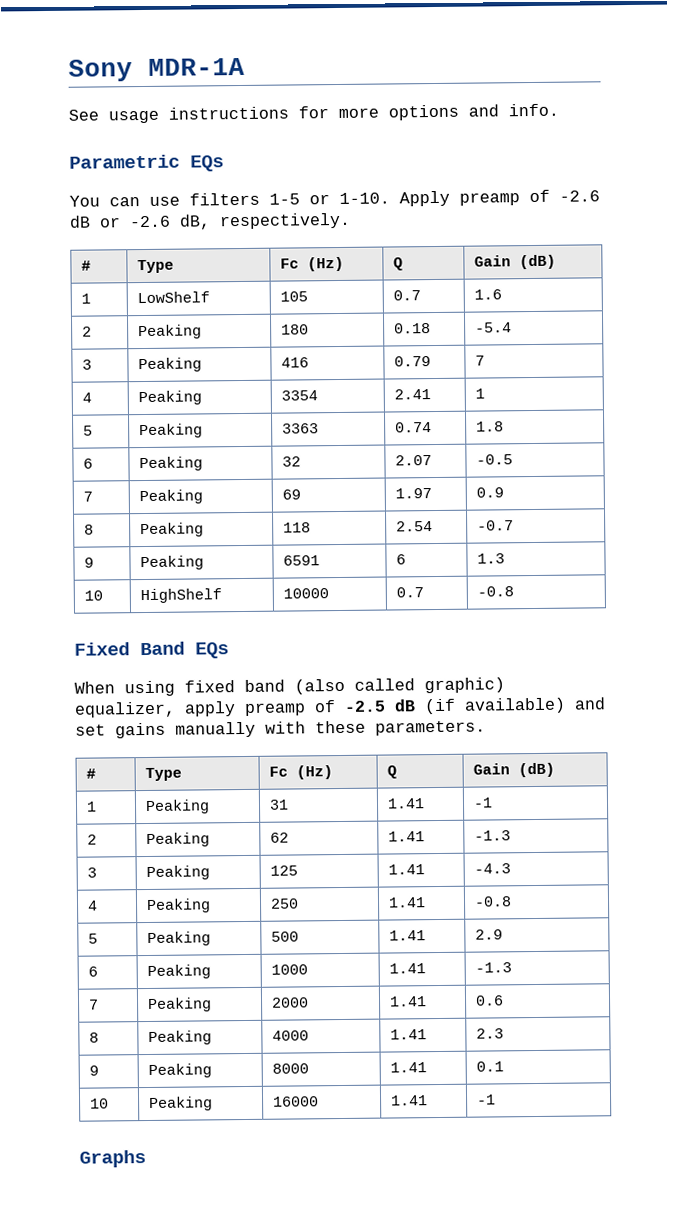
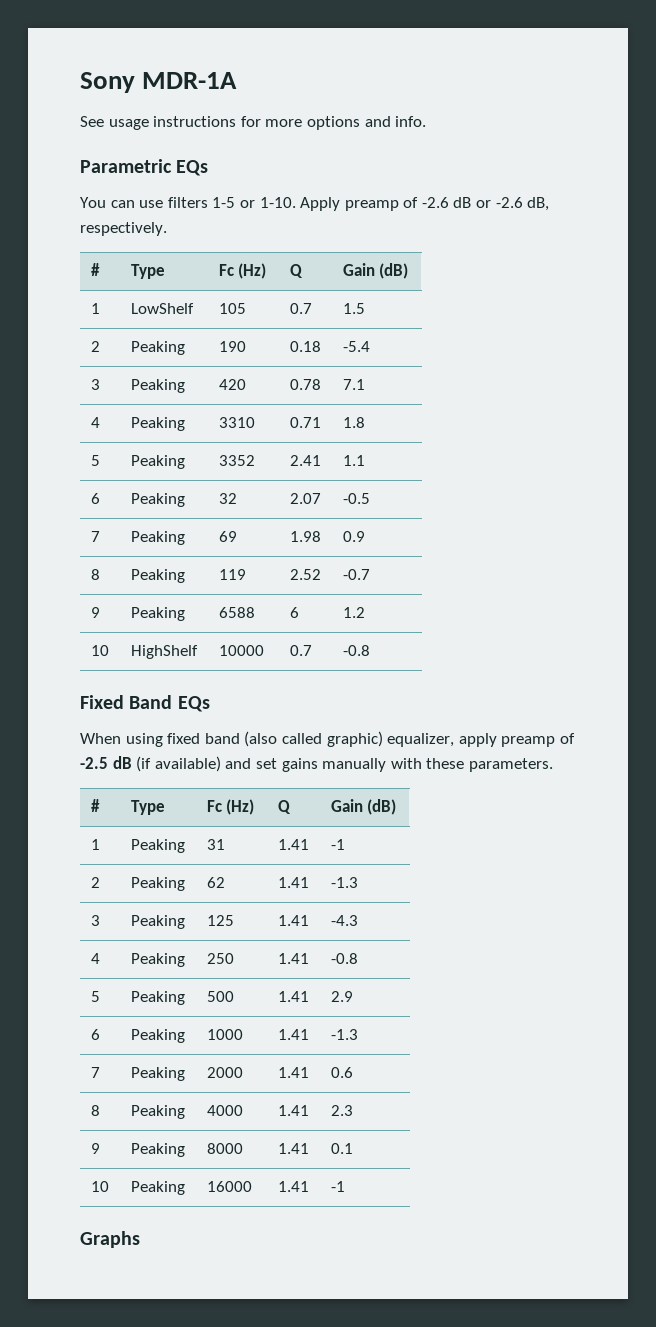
[474,289,503,300] [82,326,93,337] [138,324,203,340] [281,324,310,335] 1.6 // 2 | Peaking | 180 -> [342,303,365,314] [90,341,100,352] [130,341,185,355] [218,341,246,352] 1.5 // 2 | Peaking | 190
[281,357,310,368] [394,356,432,367] [475,355,486,366] [82,392,93,403] [138,390,203,406] [281,390,319,401] [394,389,432,400] [475,388,486,399] [83,425,94,436] [139,423,204,439] [282,423,320,434] [395,422,433,433] [476,421,505,432] 416 | 0.79 | 7 // 4 | Peaking | 3354 | 2.41 | 1 // 5 | Peaking | 3363 | 0.74 | 1.8 -> [218,379,246,390] [289,379,321,390] [342,379,365,390] [90,417,100,428] [130,417,185,431] [218,417,255,428] [289,417,321,428] [342,417,365,428] [90,455,100,466] [130,455,185,469] [218,455,255,466] [289,455,321,466] [342,455,365,466] 420 | 0.78 | 7.1 // 4 | Peaking | 3310 | 0.71 | 1.8 // 5 | Peaking | 3352 | 2.41 | 1.1
[395,488,433,499] 1.97 -> [289,531,321,542] 1.98
[283,522,312,533] [396,521,434,532] 118 | 2.54 -> [218,569,246,580] [289,569,321,580] 119 | 2.52
[283,555,321,566] [396,554,407,565] [477,553,506,564] 6591 | 6 | 1.3 -> [218,607,255,618] [289,607,299,618] [342,607,365,618] 6588 | 6 | 1.2

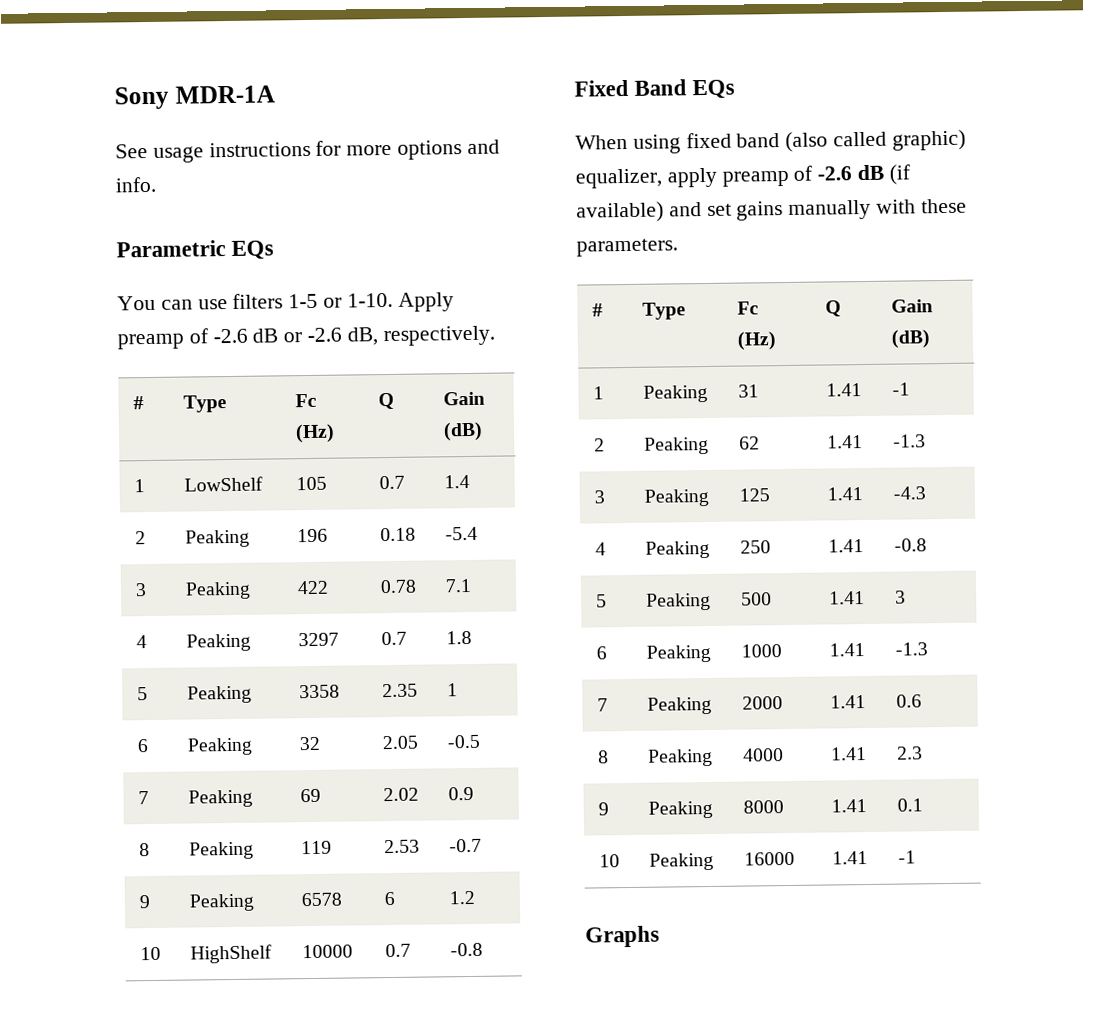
[342,303,365,314] [90,341,100,352] [130,341,185,355] [218,341,246,352] 1.5 // 2 | Peaking | 190 -> [443,474,470,489] [134,531,146,545] [184,529,250,548] [296,528,328,543] 1.4 // 2 | Peaking | 196
[218,379,246,390] 420 -> [296,580,329,595] 422
[218,417,255,428] [289,417,321,428] 3310 | 0.71 -> [297,632,339,647] [380,631,407,646] 3297 | 0.7
[218,455,255,466] [289,455,321,466] [342,455,365,466] 3352 | 2.41 | 1.1 -> [298,684,340,699] [381,683,418,698] [446,683,458,697] 3358 | 2.35 | 1
[289,493,321,504] 2.07 -> [381,735,419,750] 2.05
[289,531,321,542] 1.98 -> [382,787,419,802] 2.02
[289,569,321,580] 2.52 -> [383,839,420,854] 2.53
[218,607,255,618] 6588 -> [300,892,342,907] 6578
[80,757,108,769] -2.5 -> [817,166,853,181] -2.6
[330,991,353,1002] 2.9 -> [894,590,906,604] 3

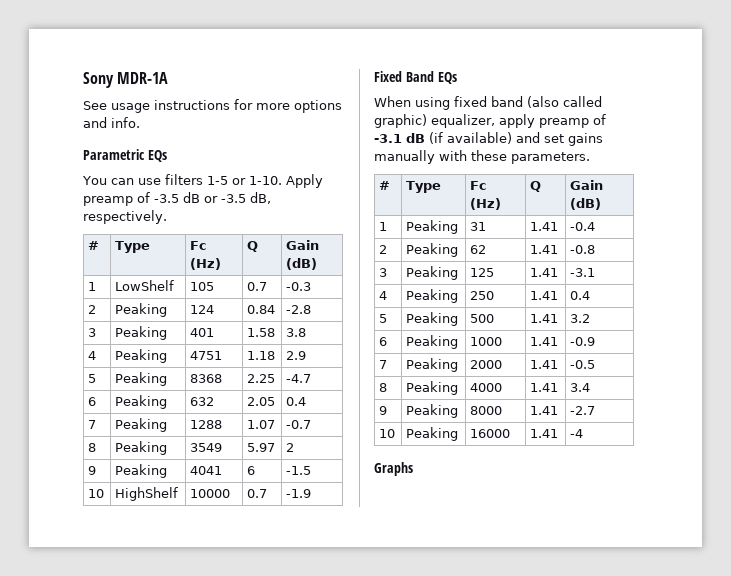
[212,328,248,344] -2.6 -> [154,194,179,203] -3.5
[307,327,343,343] -2.6 -> [221,194,246,203] -3.5
[443,474,470,489] [134,531,146,545] [184,529,250,548] [296,528,328,543] [379,527,416,542] [444,526,478,541] [134,583,147,597] [184,581,251,600] [296,580,329,595] [379,579,417,594] [444,578,472,593] [135,635,147,649] [185,633,251,652] [297,632,339,647] [380,631,407,646] [445,630,472,645] [136,687,148,701] [186,685,252,704] [298,684,340,699] [381,683,418,698] [446,683,458,697] [136,739,149,753] [186,737,253,756] [298,736,321,751] 1.4 // 2 | Peaking | 196 | 0.18 | -5.4 // 3 | Peaking | 422 | 0.78 | 7.1 // 4 | Peaking | 3297 | 0.7 | 1.8 // 5 | Peaking | 3358 | 2.35 | 1 // 6 | Peaking | 32 -> [286,282,312,291] [88,305,97,314] [115,303,168,317] [190,305,215,314] [247,305,276,314] [286,305,312,314] [88,328,97,337] [115,326,168,340] [190,328,215,337] [247,328,276,337] [286,328,307,337] [88,351,97,360] [115,349,168,363] [190,351,223,360] [247,351,276,360] [286,351,307,360] [88,374,97,383] [115,372,168,386] [190,374,223,383] [247,374,276,383] [286,374,312,383] [88,397,97,406] [115,395,168,409] [190,397,215,406] -0.3 // 2 | Peaking | 124 | 0.84 | -2.8 // 3 | Peaking | 401 | 1.58 | 3.8 // 4 | Peaking | 4751 | 1.18 | 2.9 // 5 | Peaking | 8368 | 2.25 | -4.7 // 6 | Peaking | 632
[446,734,480,749] [137,791,149,805] [187,789,253,808] [299,788,321,803] [382,787,419,802] [447,786,474,801] [138,843,150,857] [188,841,254,860] [300,840,332,855] [383,839,420,854] [448,838,482,853] [138,895,150,909] [188,893,255,912] [300,892,342,907] [383,891,395,906] [448,890,475,905] -0.5 // 7 | Peaking | 69 | 2.02 | 0.9 // 8 | Peaking | 119 | 2.53 | -0.7 // 9 | Peaking | 6578 | 6 | 1.2 -> [286,397,307,406] [88,420,97,429] [115,418,168,432] [190,420,223,429] [247,420,276,429] [286,420,312,429] [88,443,97,452] [115,441,168,455] [190,443,223,452] [247,443,276,452] [286,443,295,452] [88,466,97,475] [115,464,168,478] [190,466,223,475] [247,466,256,475] [286,466,312,475] 0.4 // 7 | Peaking | 1288 | 1.07 | -0.7 // 8 | Peaking | 3549 | 5.97 | 2 // 9 | Peaking | 4041 | 6 | -1.5
[449,942,483,957] -0.8 -> [286,489,312,498] -1.9
[817,166,853,181] -2.6 -> [374,134,402,143] -3.1
[891,382,910,396] -1 -> [570,222,596,231] -0.4
[892,434,926,448] -1.3 -> [570,245,596,254] -0.8
[892,486,926,500] -4.3 -> [570,268,596,277] -3.1
[893,538,927,552] -0.8 -> [570,291,591,300] 0.4
[894,590,906,604] 3 -> [570,314,591,323] 3.2
[894,642,928,656] -1.3 -> [570,337,596,346] -0.9
[895,694,922,708] 0.6 -> [570,360,596,369] -0.5
[896,746,923,760] 2.3 -> [570,383,591,392] 3.4
[896,798,923,812] 0.1 -> [570,406,596,415] -2.7
[897,850,916,864] -1 -> [570,429,584,438] -4

